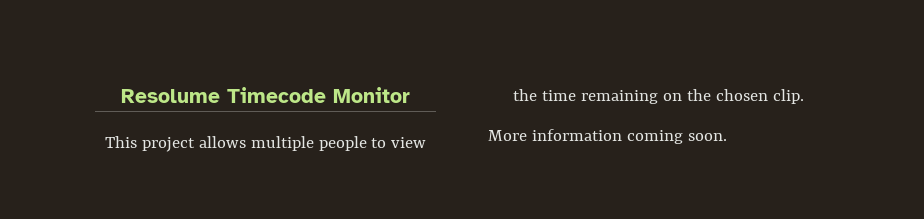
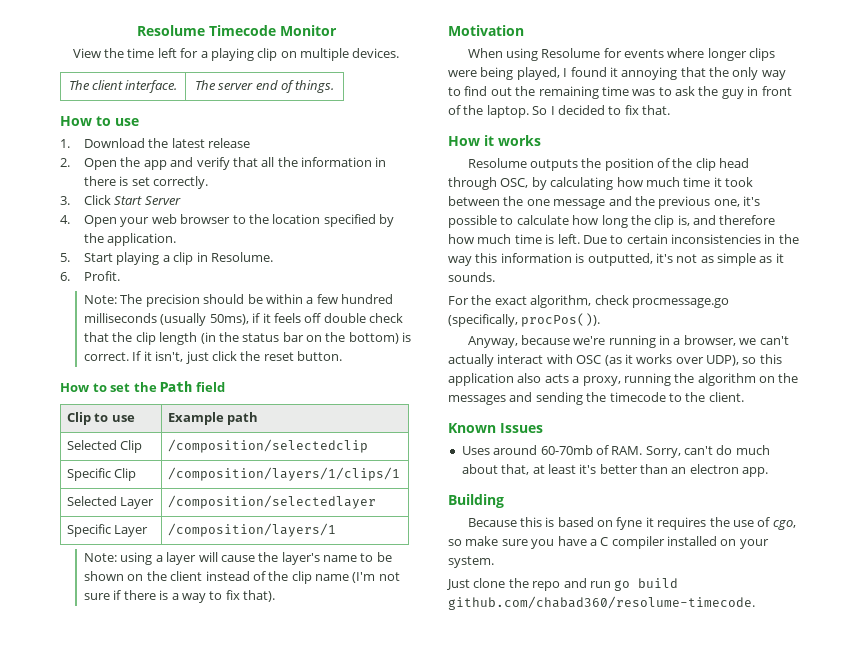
[104,136,427,152] [513,89,804,104] [488,129,727,144] This project allows multiple people to view the time remaining on the chosen clip. // More information coming soon. -> [72,48,400,61] [68,80,178,93] [194,80,335,93] [60,116,139,126] [60,138,251,148] [60,157,387,170] [83,176,209,189] [60,195,181,205] [60,214,394,227] [83,233,177,246] [60,252,273,265] [60,271,120,281] [83,294,393,307] [83,313,403,326] [83,332,412,345] [83,351,342,364] [60,380,225,392] [66,412,135,425] [167,412,259,425] [66,440,143,453] [167,439,368,453] [66,468,137,481] [167,467,400,481] [66,496,155,509] [167,495,376,509] [66,524,149,537] [167,523,336,537] [83,552,392,565] [83,571,400,584] [83,590,275,603] [448,25,524,36] [467,48,776,61] [448,67,786,80] [448,86,792,99] [448,105,670,118] [448,135,541,146] [467,158,750,171] [448,177,753,190] [448,196,760,209] [448,215,776,228] [448,234,799,244] [448,253,784,266] [448,272,495,282] [448,295,729,308] [448,313,601,327] [467,335,789,348] [448,354,782,367] [448,373,799,386] [448,392,744,405] [448,423,543,433] [461,445,770,458] [461,464,769,477] [448,494,504,508] [467,517,796,530] [448,536,769,549] [448,556,494,568] [446,578,679,591] [448,596,755,610] View the time left for a playing clip on multiple devices. // The client interface. | The server end of things. // How to use // 1. Download the latest release // 2. Open the app and verify that all the information in there is set correctly. // 3. Click Start Server // 4. Open your web browser to the location specified by the application. // 5. Start playing a clip in Resolume. // 6. Profit. // Note: The precision should be within a few hundred milliseconds (usually 50ms), if it feels off double check that the clip length (in the status bar on the bottom) is correct. If it isn't, just click the reset button. // How to set the Path field // Clip to use | Example path // Selected Clip | /composition/selectedclip // Specific Clip | /composition/layers/1/clips/1 // Selected Layer | /composition/selectedlayer // Specific Layer | /composition/layers/1 // Note: using a layer will cause the layer's name to be shown on the client instead of the clip name (I'm not sure if there is a way to fix that). // Motivation // When using Resolume for events where longer clips were being played, I found it annoying that the only way to find out the remaining time was to ask the guy in front of the laptop. So I decided to fix that. // How it works // Resolume outputs the position of the clip head through OSC, by calculating how much time it took between the one message and the previous one, it's possible to calculate how long the clip is, and therefore how much time is left. Due to certain inconsistencies in the way this information is outputted, it's not as simple as it sounds. // For the exact algorithm, check procmessage.go (specifically, procPos()). // Anyway, because we're running in a browser, we can't actually interact with OSC (as it works over UDP), so this application also acts a proxy, running the algorithm on the messages and sending the timecode to the client. // Known Issues // Uses around 60-70mb of RAM. Sorry, can't do much about that, at least it's better than an electron app. // Building // Because this is based on fyne it requires the use of cgo, so make sure you have a C compiler installed on your system. // Just clone the repo and run go build github.com/chabad360/resolume-timecode.

